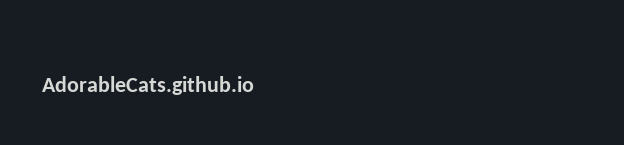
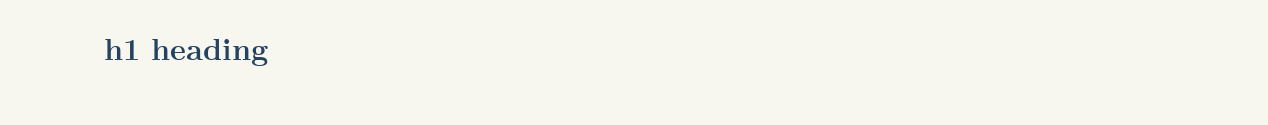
[42,76,254,95] AdorableCats.github.io -> [104,39,268,66] h1 heading

